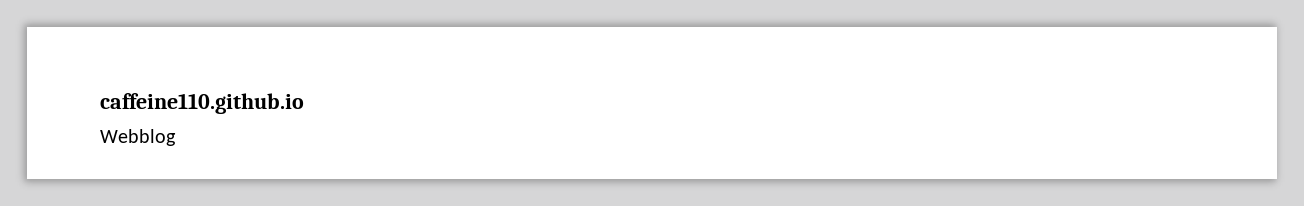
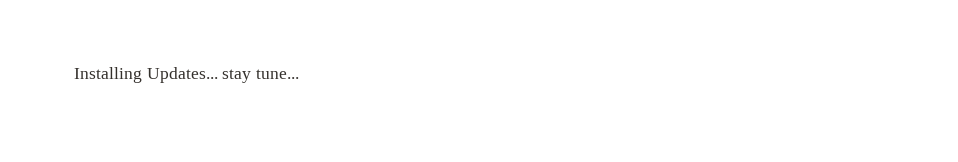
[100,93,304,114] [100,129,176,146] caffeine110.github.io // Webblog -> [74,67,300,83] Installing Updates... stay tune...

